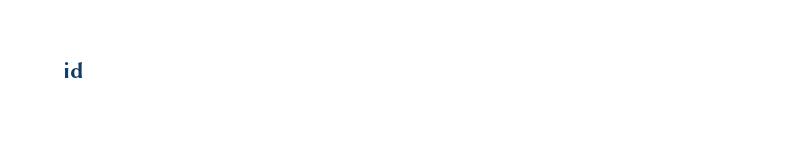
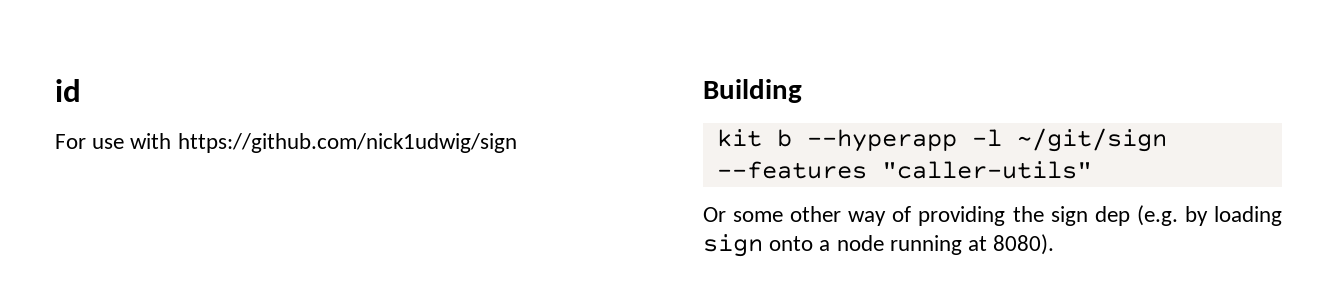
(84, 70) none -> [55,133,517,153] [703,79,802,103] [716,128,1167,152] [716,161,1092,179] [703,205,1282,226] [703,234,1055,257] // For use with https://github.com/nick1udwig/sign // Building // kit b --hyperapp -l ~/git/sign --features "caller-utils" // Or some other way of providing the sign dep (e.g. by loading sign onto a node running at 8080).

